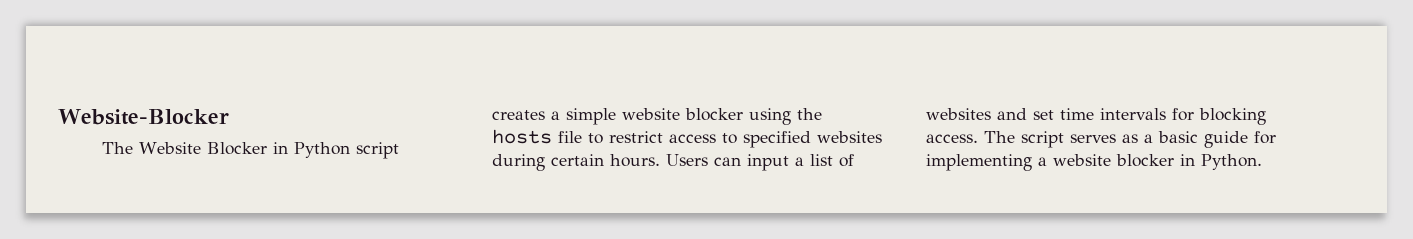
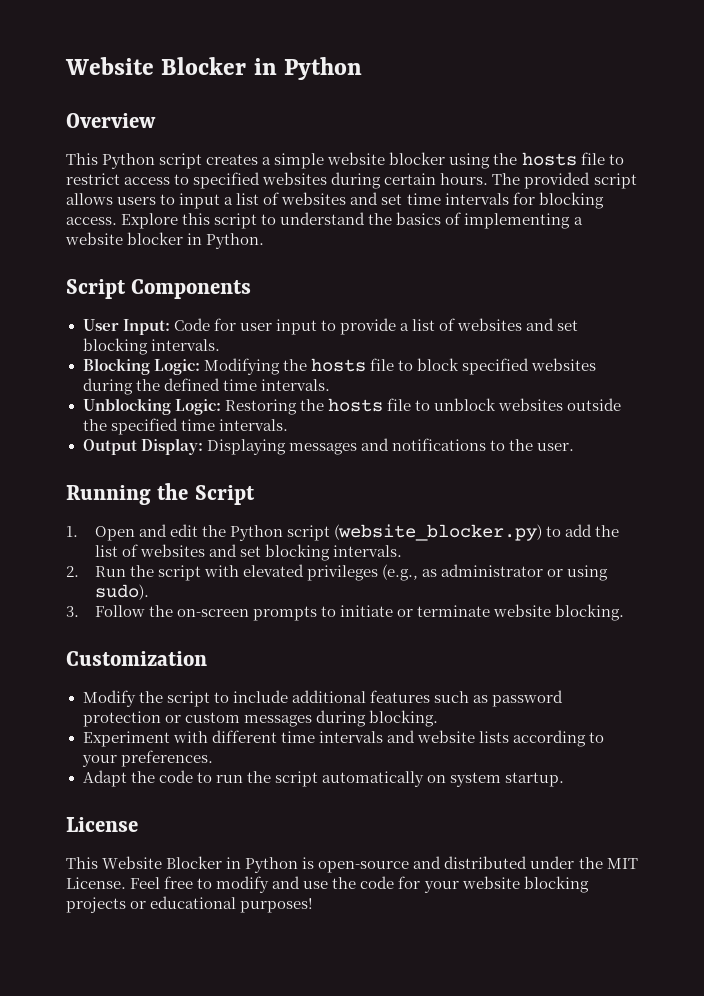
[58,109,229,125] [102,142,351,158] Website-Blocker // The Website Blocker in Python -> [65,57,362,80] [66,113,156,128] [66,153,156,169] Website Blocker in Python // Overview // This Python
[666,154,741,166] Users can -> [492,172,637,189] [66,193,176,205] The provided script allows users to
[984,131,1276,148] The script serves as a basic guide for -> [121,212,462,229] Explore this script to understand the basics of
(1262, 162) none -> [66,279,252,299] [82,318,579,335] [82,338,220,355] [82,358,596,375] [82,378,330,395] [82,398,621,415] [82,418,288,435] [82,438,574,455] [66,483,255,505] [66,524,620,541] [94,544,402,561] [66,564,609,581] [94,584,149,600] [66,604,625,621] [66,651,207,666] [82,690,563,707] [82,710,438,727] [82,730,604,747] [81,750,213,767] [82,770,564,787] [66,817,138,832] [66,856,638,873] [66,876,589,893] [66,896,314,913] // Script Components // User Input: Code for user input to provide a list of websites and set blocking intervals. // Blocking Logic: Modifying the hosts file to block specified websites during the defined time intervals. // Unblocking Logic: Restoring the hosts file to unblock websites outside the specified time intervals. // Output Display: Displaying messages and notifications to the user. // Running the Script // 1. Open and edit the Python script (website_blocker.py) to add the list of websites and set blocking intervals. // 2. Run the script with elevated privileges (e.g., as administrator or using sudo). // 3. Follow the on-screen prompts to initiate or terminate website blocking. // Customization // Modify the script to include additional features such as password protection or custom messages during blocking. // Experiment with different time intervals and website lists according to your preferences. // Adapt the code to run the script automatically on system startup. // License // This Website Blocker in Python is open-source and distributed under the MIT License. Feel free to modify and use the code for your website blocking projects or educational purposes!

